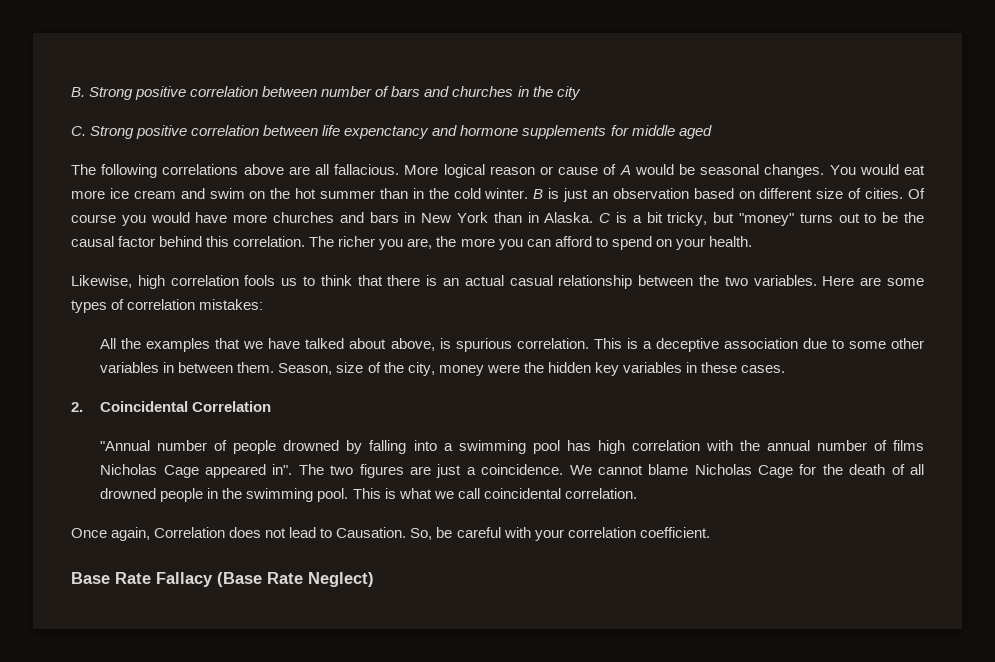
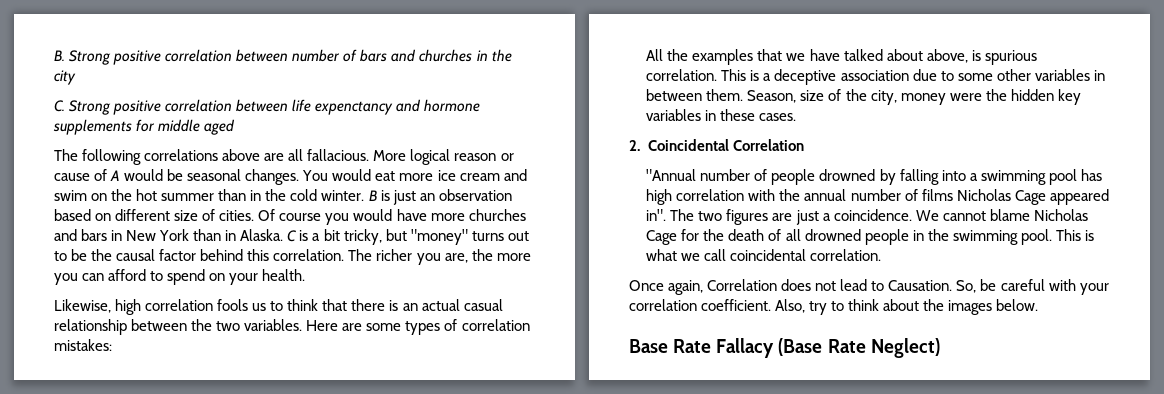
(710, 532) none -> [775,299,1039,315] Also, try to think about the images below.

